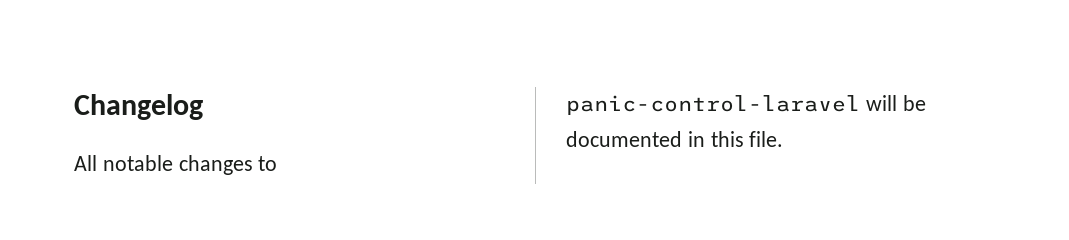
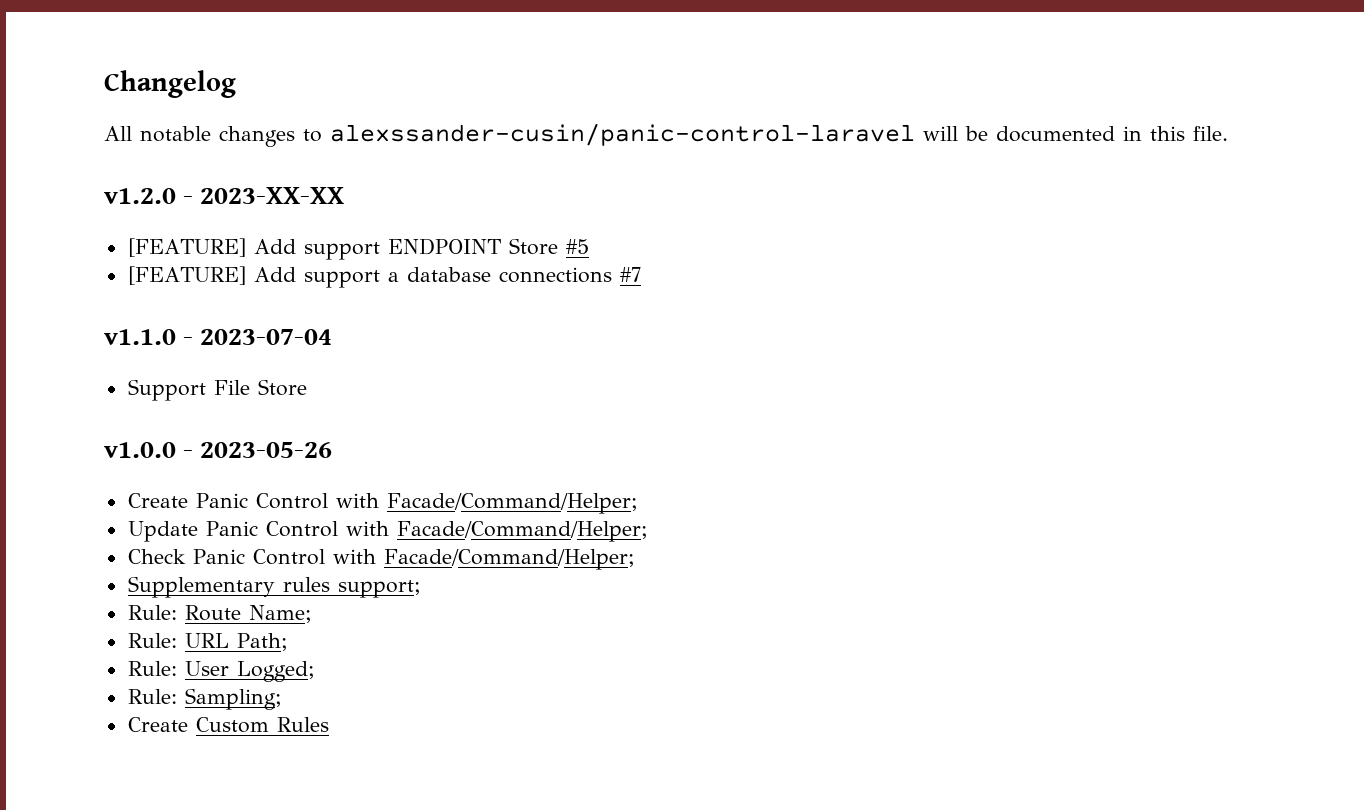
[566,95,860,115] panic-control-laravel -> [330,123,915,146] alexssander-cusin/panic-control-laravel
(784, 139) none -> [104,187,345,204] [127,238,589,260] [127,266,641,288] [104,329,333,345] [127,379,307,401] [104,442,333,458] [127,493,638,514] [127,521,648,542] [127,549,635,570] [127,576,421,598] [127,605,312,623] [127,633,288,651] [127,661,315,682] [127,688,282,710] [127,717,329,733] // v1.2.0 - 2023-XX-XX // [FEATURE] Add support ENDPOINT Store #5 // [FEATURE] Add support a database connections #7 // v1.1.0 - 2023-07-04 // Support File Store // v1.0.0 - 2023-05-26 // Create Panic Control with Facade/Command/Helper; // Update Panic Control with Facade/Command/Helper; // Check Panic Control with Facade/Command/Helper; // Supplementary rules support; // Rule: Route Name; // Rule: URL Path; // Rule: User Logged; // Rule: Sampling; // Create Custom Rules

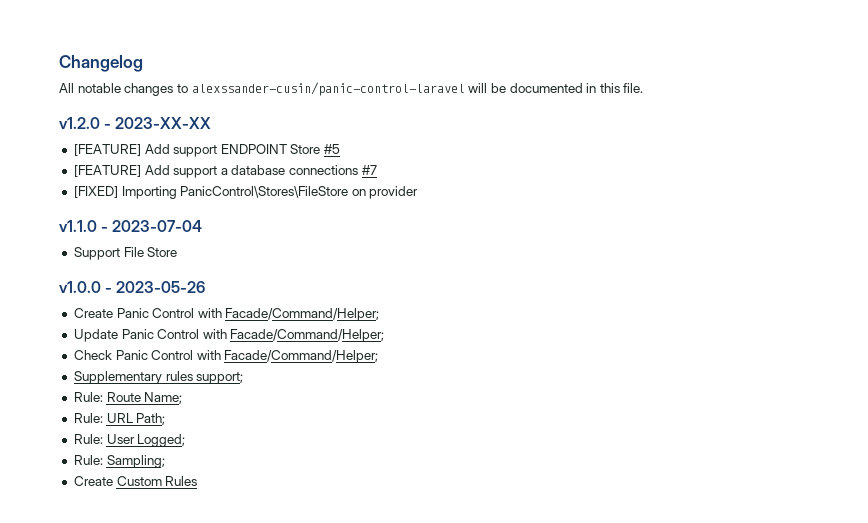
(641, 274) none -> [73,186,419,199] // [FIXED] Importing PanicControl\Stores\FileStore on provider

